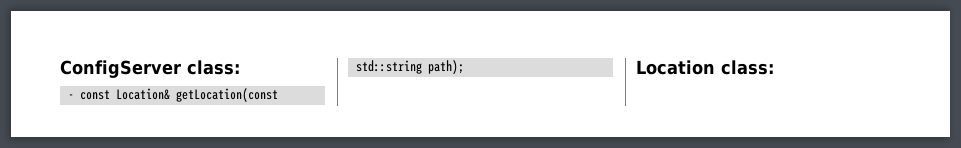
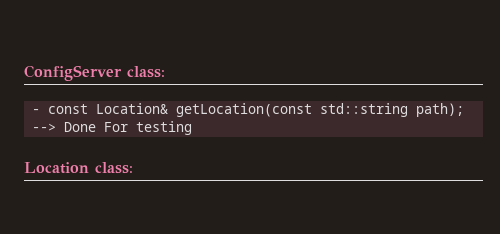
(465, 67) none -> [32,121,193,135] --> Done For testing

